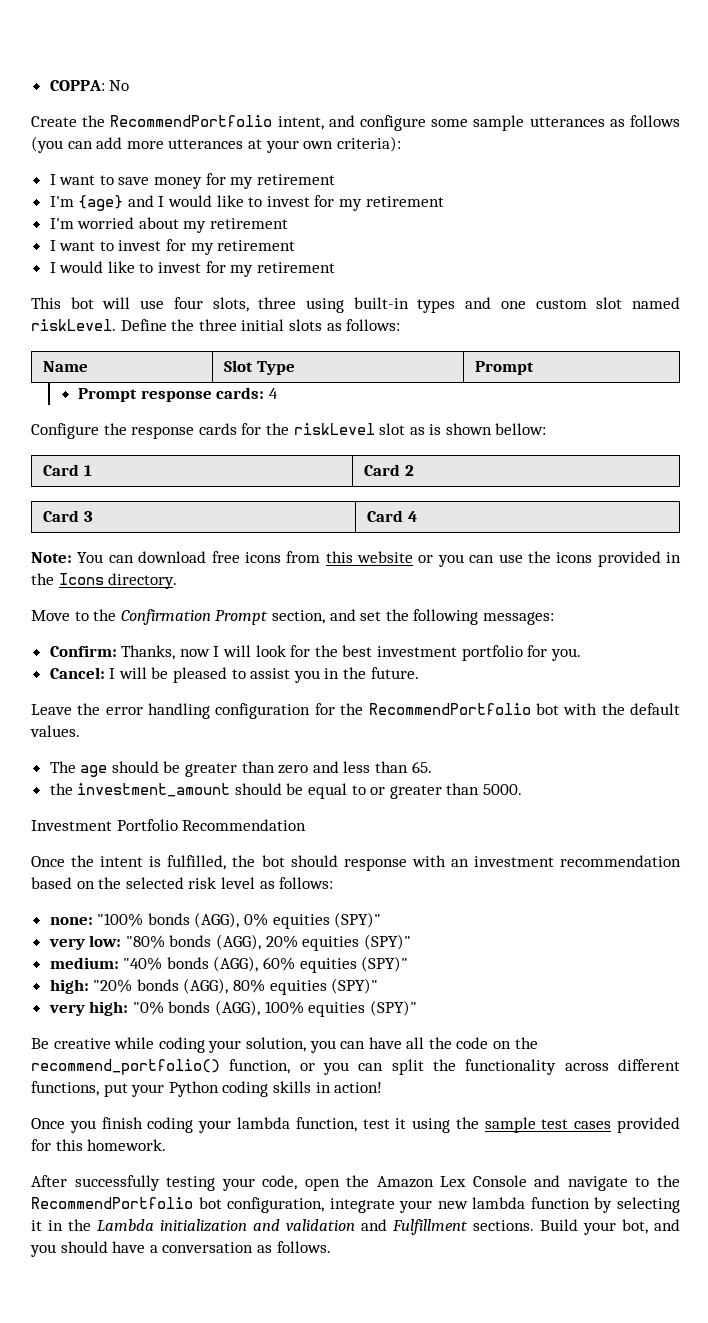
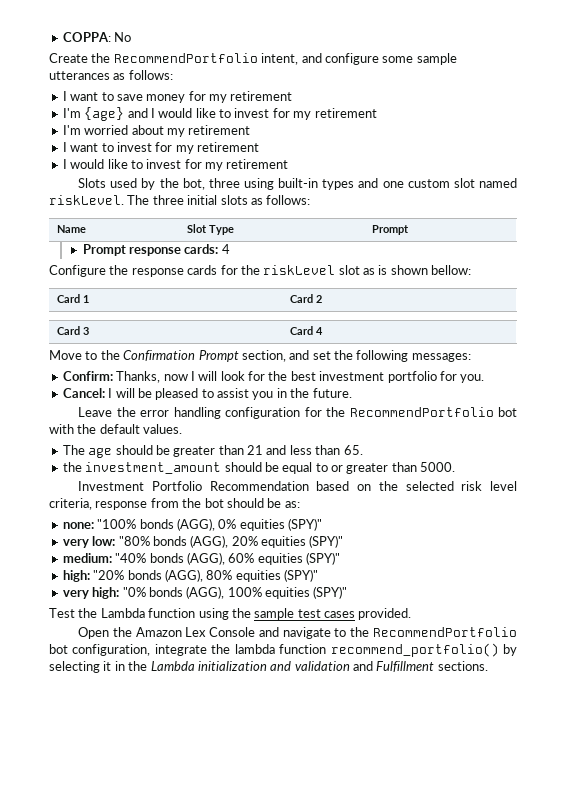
[630,115,680,127] [31,136,401,153] follows (you can add more utterances at your own criteria): -> [128,70,173,80] follows:
[31,297,249,312] This bot will use four slots, -> [78,178,205,190] Slots used by the bot,
[120,319,195,331] Define the -> [127,195,150,205] The
[31,551,681,567] [31,573,178,589] // Note: You can download free icons from this website or you can use the icons provided in the Icons directory. -> (323, 331) none
[278,765,309,774] zero -> [247,445,263,455] 21
[31,855,681,871] // Once the intent is fulfilled, the bot should response with an investment recommendation -> (309, 486) none
[259,877,334,889] as follows: -> [49,498,300,510] criteria, response from the bot should be as:
[31,1037,538,1053] [31,1059,680,1075] [31,1081,383,1097] [31,1117,407,1133] Be creative while coding your solution, you can have all the code on the recommend_portfolio() function, or you can split the functionality across different functions, put your Python coding skills in action! // Once you finish coding your lambda function, test it -> [49,608,196,618] Test the Lambda function
[617,1117,680,1133] [31,1139,167,1151] [31,1175,340,1191] provided for this homework. // After successfully testing your code, open -> [358,608,412,620] [78,627,110,639] provided. // Open
[399,1200,468,1213] your new -> [211,644,231,654] the
(590, 1203) none -> [330,643,499,657] recommend_portfolio()
[540,1219,680,1235] [30,1241,331,1257] Build your bot, and you should have a conversation as follows. -> (488, 666) none

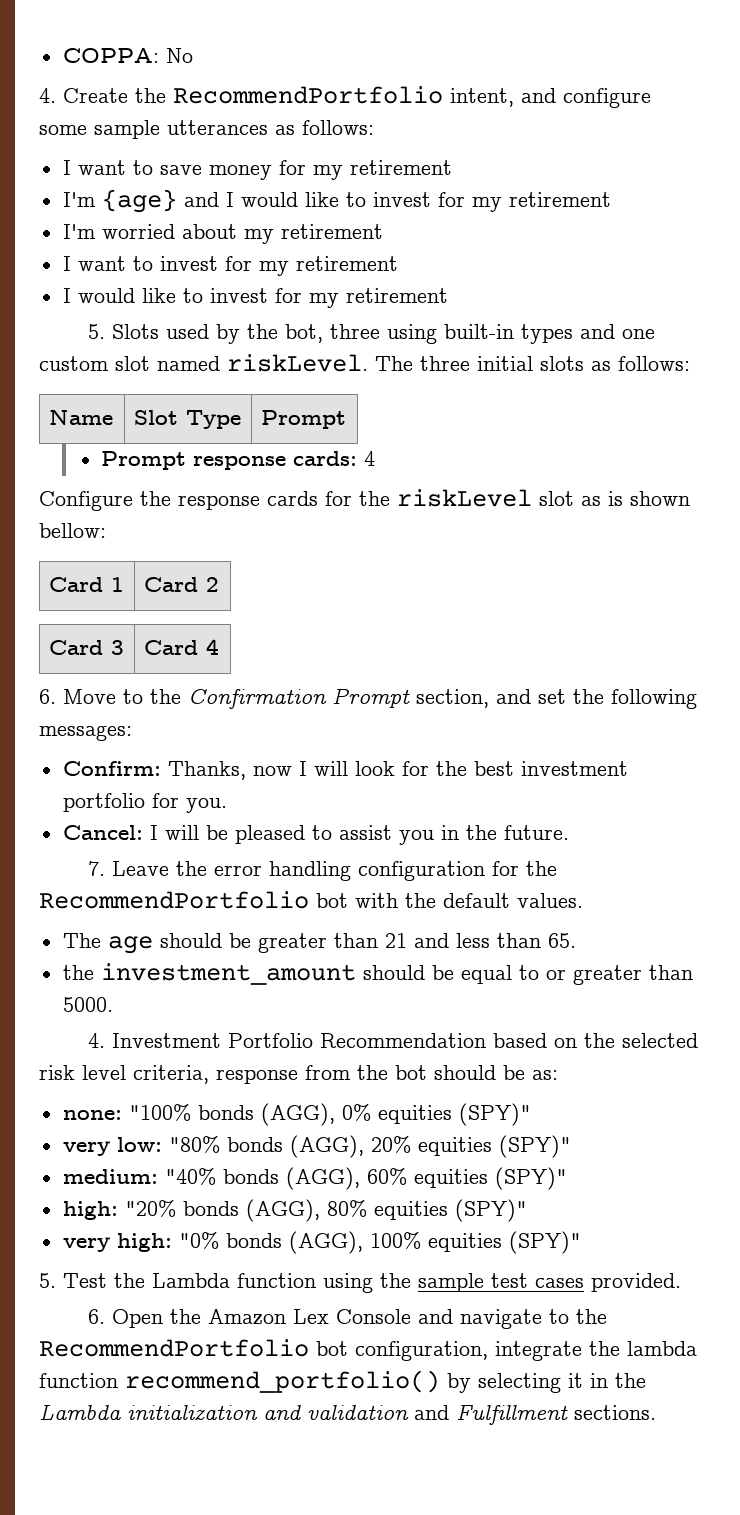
(132, 37) none -> [39,88,56,103] 4.
(289, 164) none -> [88,324,106,339] 5.
(323, 331) none -> [39,689,56,704] 6.
(352, 393) none -> [88,861,106,876] 7.
(456, 467) none -> [88,1033,106,1048] 4.
(348, 592) none -> [39,1273,56,1288] 5.
(412, 614) none -> [88,1309,106,1324] 6.

